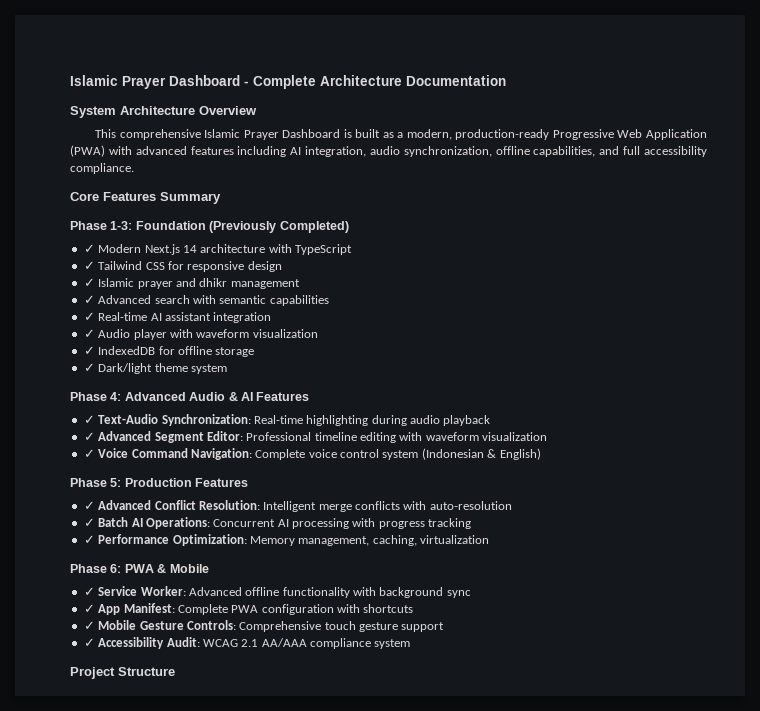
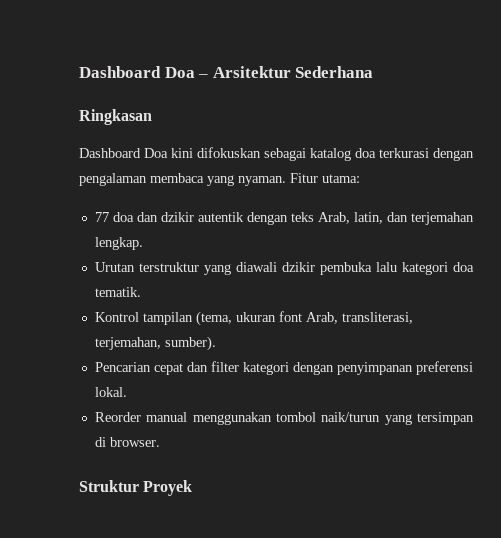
[70,75,506,89] [70,106,257,118] [95,129,707,140] [70,145,707,157] [70,163,134,174] [70,192,221,204] [70,221,349,233] [83,244,352,255] [83,261,282,272] [83,278,300,289] [83,295,329,306] [83,312,272,323] [83,329,318,340] [83,346,255,357] [83,363,227,374] [70,392,310,401] [83,414,491,426] [83,431,548,443] [83,448,541,460] [70,478,249,487] [83,500,512,512] [83,517,472,529] [83,534,489,546] [70,564,209,573] [83,586,471,598] [83,603,414,615] [83,620,445,632] [83,637,411,649] [70,667,175,679] Islamic Prayer Dashboard - Complete Architecture Documentation // System Architecture Overview // This comprehensive Islamic Prayer Dashboard is built as a modern, production-ready Progressive Web Application (PWA) with advanced features including AI integration, audio synchronization, offline capabilities, and full accessibility compliance. // Core Features Summary // Phase 1-3: Foundation (Previously Completed) // ✓ Modern Next.js 14 architecture with TypeScript // ✓ Tailwind CSS for responsive design // ✓ Islamic prayer and dhikr management // ✓ Advanced search with semantic capabilities // ✓ Real-time AI assistant integration // ✓ Audio player with waveform visualization // ✓ IndexedDB for offline storage // ✓ Dark/light theme system // Phase 4: Advanced Audio & AI Features // ✓ Text-Audio Synchronization: Real-time highlighting during audio playback // ✓ Advanced Segment Editor: Professional timeline editing with waveform visualization // ✓ Voice Command Navigation: Complete voice control system (Indonesian & English) // Phase 5: Production Features // ✓ Advanced Conflict Resolution: Intelligent merge conflicts with auto-resolution // ✓ Batch AI Operations: Concurrent AI processing with progress tracking // ✓ Performance Optimization: Memory management, caching, virtualization // Phase 6: PWA & Mobile // ✓ Service Worker: Advanced offline functionality with background sync // ✓ App Manifest: Complete PWA configuration with shortcuts // ✓ Mobile Gesture Controls: Comprehensive touch gesture support // ✓ Accessibility Audit: WCAG 2.1 AA/AAA compliance system // Project Structure -> [79,66,374,78] [79,109,152,125] [79,147,474,161] [79,173,360,186] [94,212,474,225] [94,237,143,250] [94,262,475,275] [94,287,141,297] [94,311,413,326] [94,336,216,351] [94,361,473,375] [94,387,127,397] [94,412,474,425] [94,437,160,447] [79,480,193,496] Dashboard Doa – Arsitektur Sederhana // Ringkasan // Dashboard Doa kini difokuskan sebagai katalog doa terkurasi dengan pengalaman membaca yang nyaman. Fitur utama: // 77 doa dan dzikir autentik dengan teks Arab, latin, dan terjemahan lengkap. // Urutan terstruktur yang diawali dzikir pembuka lalu kategori doa tematik. // Kontrol tampilan (tema, ukuran font Arab, transliterasi, terjemahan, sumber). // Pencarian cepat dan filter kategori dengan penyimpanan preferensi lokal. // Reorder manual menggunakan tombol naik/turun yang tersimpan di browser. // Struktur Proyek

